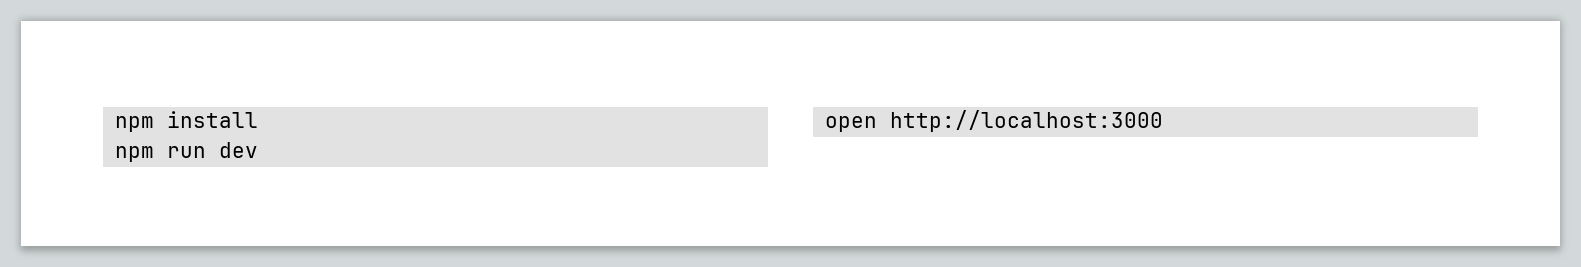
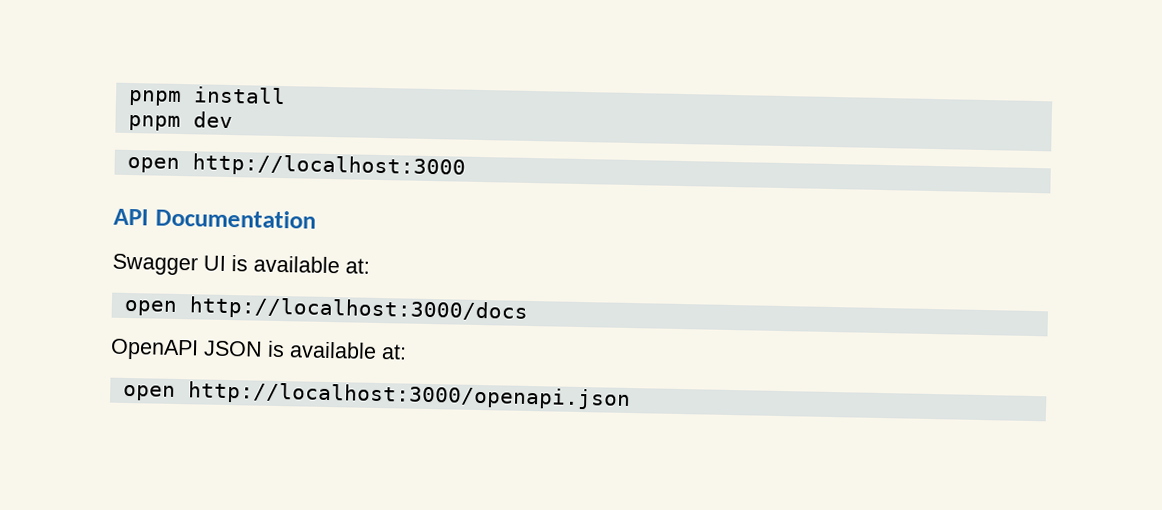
[115,116,155,132] npm -> [127,89,182,107] pnpm
[115,146,207,162] npm run -> [127,114,181,132] pnpm
(1164, 121) none -> [113,208,316,229] [112,253,370,276] [123,296,529,323] [110,338,407,361] [122,381,631,411] // API Documentation // Swagger UI is available at: // open http://localhost:3000/docs // OpenAPI JSON is available at: // open http://localhost:3000/openapi.json

